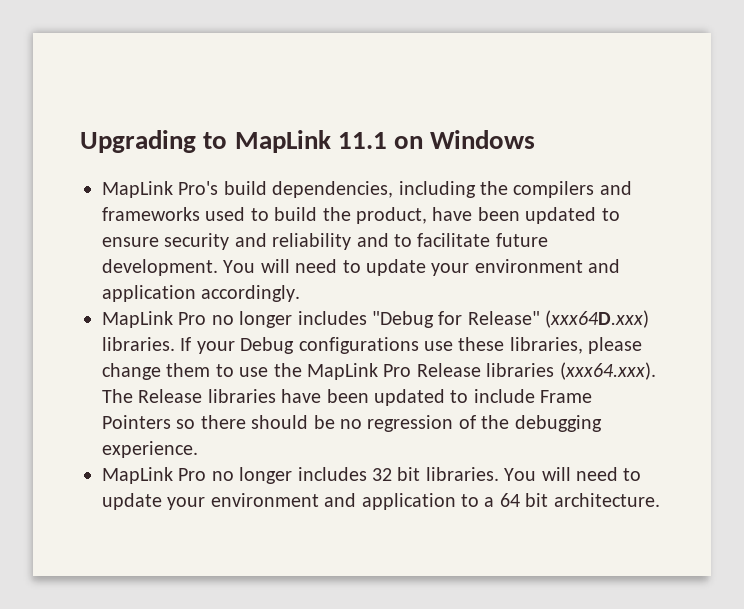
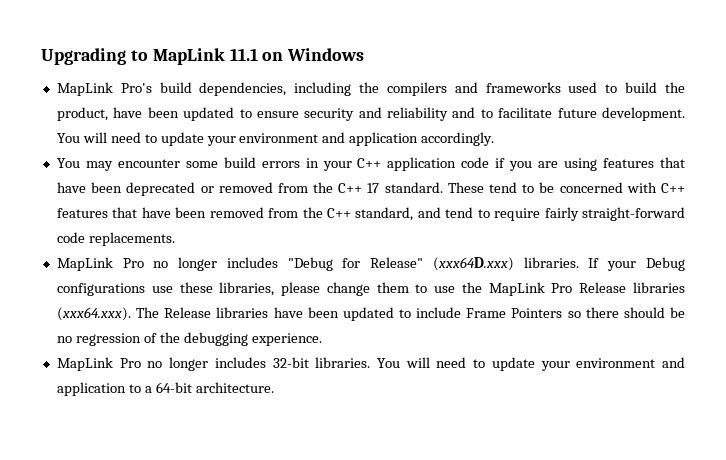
(301, 293) none -> [56,157,685,171] [56,182,685,196] [56,207,686,221] [56,232,175,246] // You may encounter some build errors in your C++ application code if you are using features that have been deprecated or removed from the C++ 17 standard. These tend to be concerned with C++ features that have been removed from the C++ standard, and tend to require fairly straight-forward code replacements.
[372,467,421,481] 32 bit -> [272,357,309,368] 32-bit
[499,493,549,507] 64 bit -> [155,382,192,393] 64-bit

